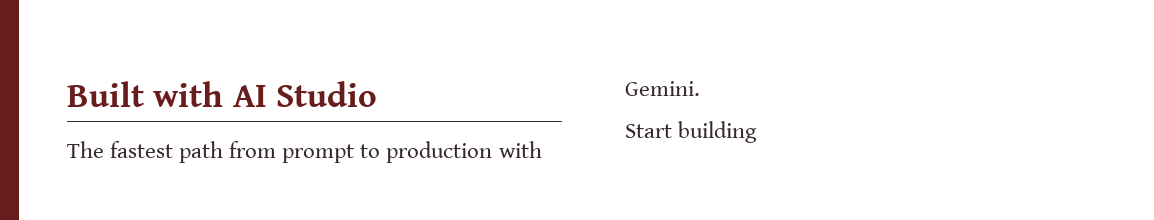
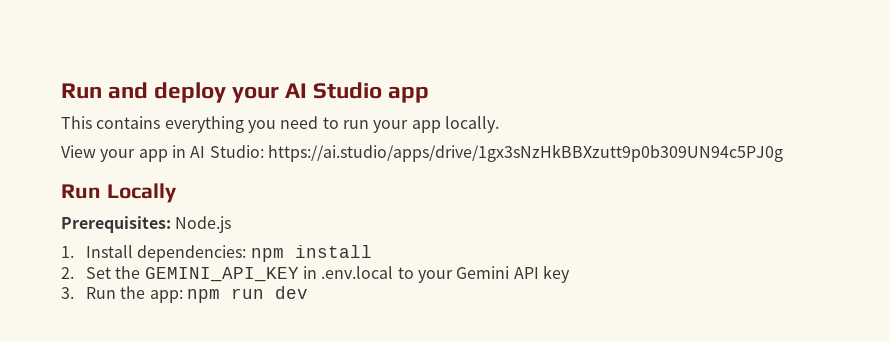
[67,81,378,107] [67,141,542,163] [625,81,700,96] [625,121,758,143] Built with AI Studio // The fastest path from prompt to production with Gemini. // Start building -> [61,82,430,103] [61,116,499,133] [61,144,783,162] [61,183,177,203] [61,216,232,233] [61,245,372,262] [61,265,570,283] [61,286,308,303] Run and deploy your AI Studio app // This contains everything you need to run your app locally. // View your app in AI Studio: https://ai.studio/apps/drive/1gx3sNzHkBBXzutt9p0b309UN94c5PJ0g // Run Locally // Prerequisites: Node.js // 1. Install dependencies: npm install // 2. Set the GEMINI_API_KEY in .env.local to your Gemini API key // 3. Run the app: npm run dev

